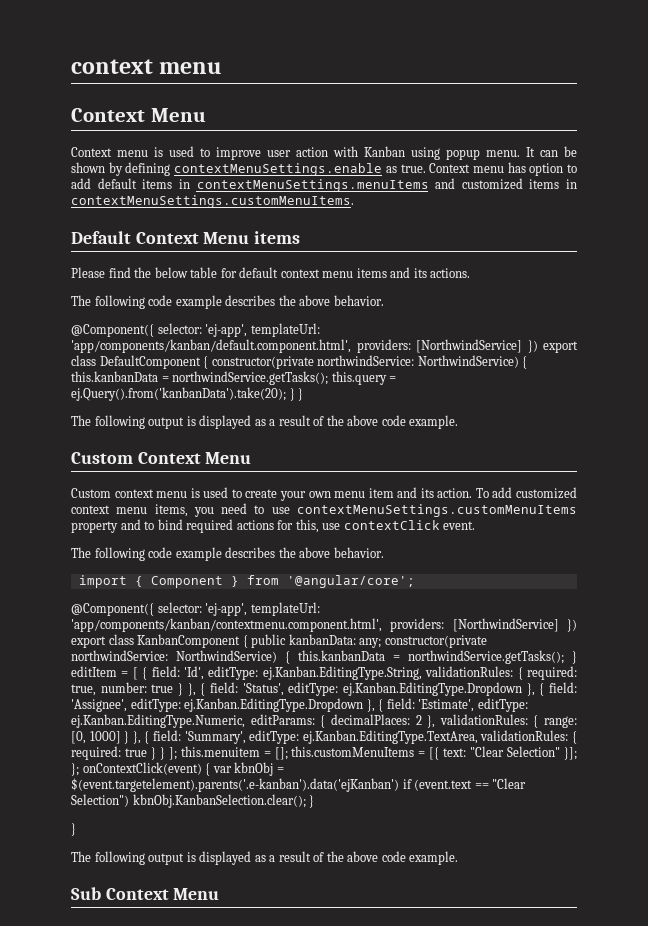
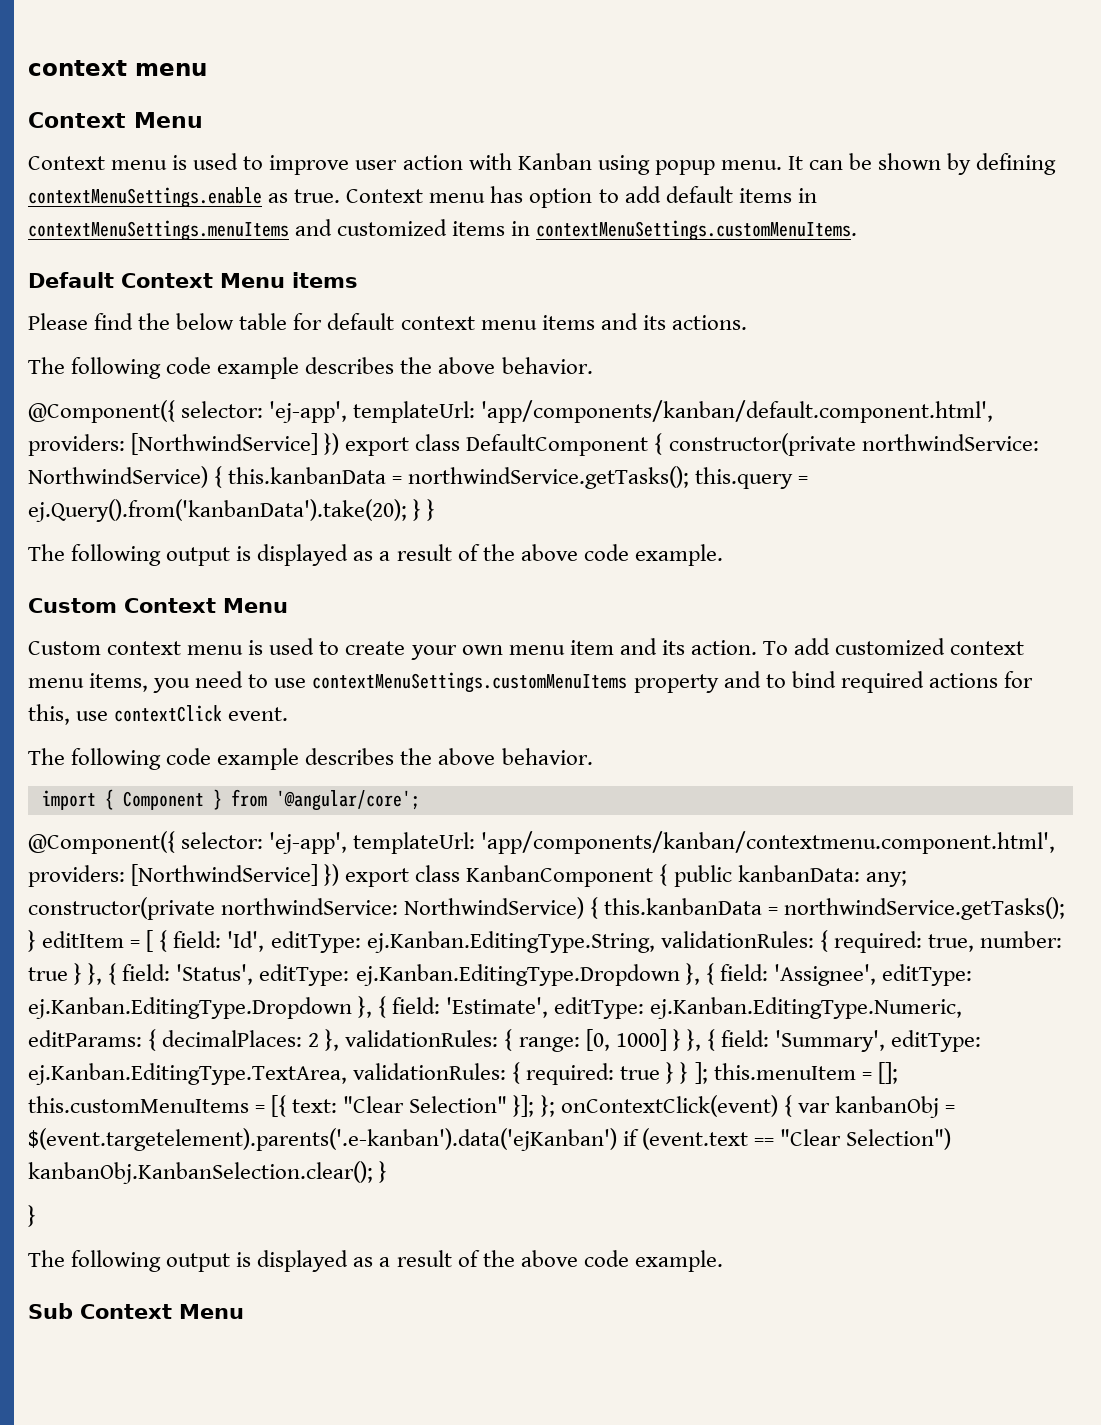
[180,746,260,757] this.menuitem -> [713,1063,856,1080] this.menuItem
[234,762,274,776] kbnObj -> [834,1096,939,1118] kanbanObj
[132,794,306,808] kbnObj.KanbanSelection.clear(); -> [28,1161,373,1184] kanbanObj.KanbanSelection.clear();

